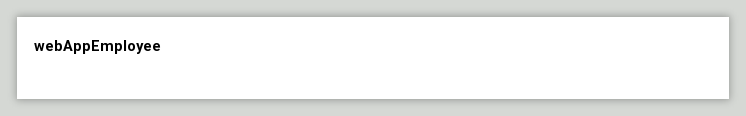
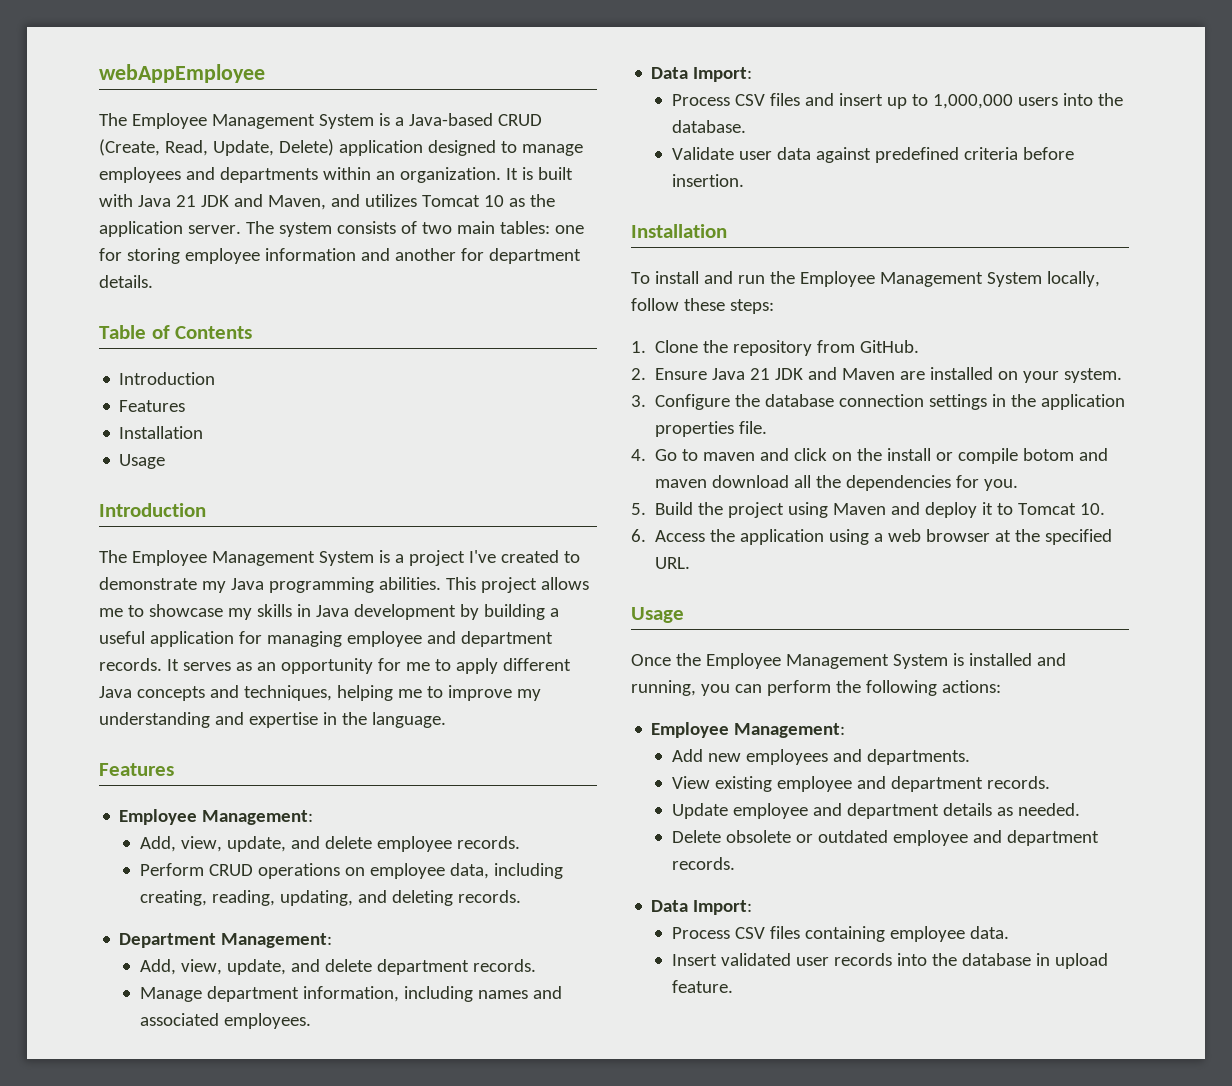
(161, 47) none -> [99,113,542,129] [99,139,583,156] [99,167,573,183] [99,194,555,210] [99,221,584,237] [99,248,581,264] [99,275,153,288] [99,325,253,339] [119,372,216,385] [119,400,186,412] [119,426,204,439] [119,454,166,469] [99,503,206,517] [99,550,580,566] [99,577,589,593] [99,604,559,620] [99,631,553,647] [99,658,571,674] [99,685,541,701] [99,712,446,728] [99,763,174,776] [119,809,314,825] [139,836,520,852] [139,863,563,879] [139,890,521,906] [119,933,333,948] [139,959,536,975] [139,986,562,1002] [139,1013,311,1029] [651,67,753,82] [671,93,1123,109] [671,120,746,133] [671,147,1074,163] [671,174,744,187] [631,224,727,238] [631,271,1100,287] [631,298,774,314] [631,340,920,356] [631,367,1123,383] [631,394,1126,410] [655,421,768,437] [631,448,1109,464] [655,475,1019,491] [631,502,1106,518] [631,529,1113,545] [655,557,691,569] [631,607,684,623] [631,653,1066,669] [631,680,1001,696] [651,722,846,738] [671,749,970,765] [671,776,1050,792] [671,803,1080,819] [671,830,1099,846] [671,857,735,870] [651,900,753,915] [671,926,1009,942] [671,953,1108,969] [671,980,733,993] // The Employee Management System is a Java-based CRUD (Create, Read, Update, Delete) application designed to manage employees and departments within an organization. It is built with Java 21 JDK and Maven, and utilizes Tomcat 10 as the application server. The system consists of two main tables: one for storing employee information and another for department details. // Table of Contents // Introduction // Features // Installation // Usage // Introduction // The Employee Management System is a project I've created to demonstrate my Java programming abilities. This project allows me to showcase my skills in Java development by building a useful application for managing employee and department records. It serves as an opportunity for me to apply different Java concepts and techniques, helping me to improve my understanding and expertise in the language. // Features // Employee Management: // Add, view, update, and delete employee records. // Perform CRUD operations on employee data, including creating, reading, updating, and deleting records. // Department Management: // Add, view, update, and delete department records. // Manage department information, including names and associated employees. // Data Import: // Process CSV files and insert up to 1,000,000 users into the database. // Validate user data against predefined criteria before insertion. // Installation // To install and run the Employee Management System locally, follow these steps: // 1. Clone the repository from GitHub. // 2. Ensure Java 21 JDK and Maven are installed on your system. // 3. Configure the database connection settings in the application properties file. // 4. Go to maven and click on the install or compile botom and maven download all the dependencies for you. // 5. Build the project using Maven and deploy it to Tomcat 10. // 6. Access the application using a web browser at the specified URL. // Usage // Once the Employee Management System is installed and running, you can perform the following actions: // Employee Management: // Add new employees and departments. // View existing employee and department records. // Update employee and department details as needed. // Delete obsolete or outdated employee and department records. // Data Import: // Process CSV files containing employee data. // Insert validated user records into the database in upload feature.

